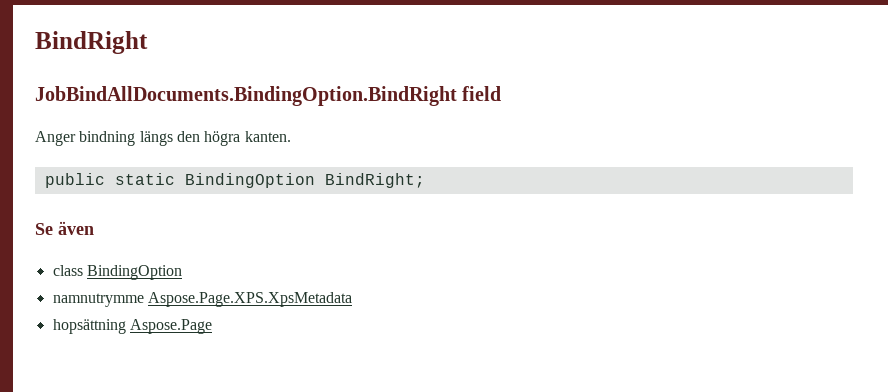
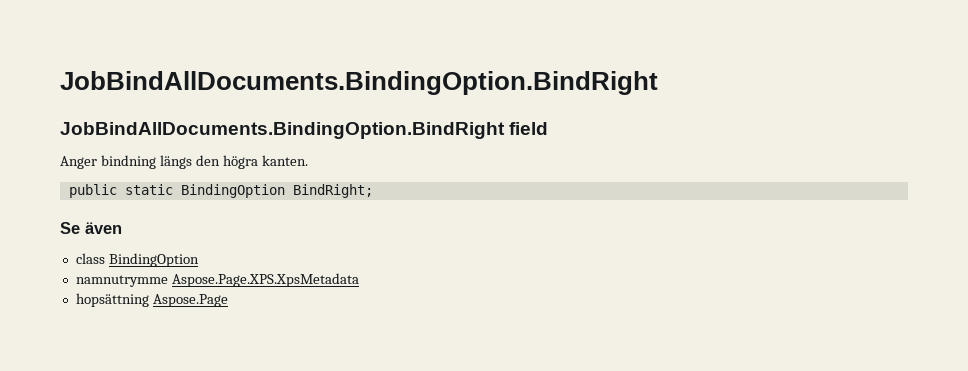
[35,31,148,54] BindRight -> [60,71,658,95] JobBindAllDocuments.BindingOption.BindRight

